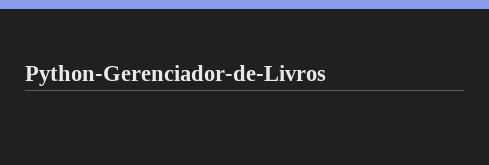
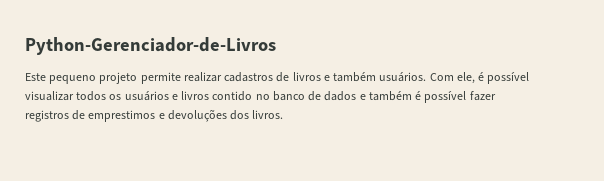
(326, 75) none -> [25,72,530,84] [25,91,496,103] [25,109,284,122] // Este pequeno projeto permite realizar cadastros de livros e também usuários. Com ele, é possível visualizar todos os usuários e livros contido no banco de dados e também é possível fazer registros de emprestimos e devoluções dos livros.

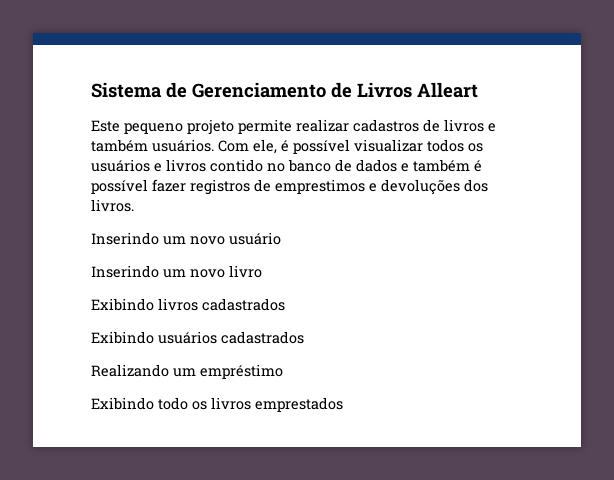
[25,37,276,55] Python-Gerenciador-de-Livros -> [91,82,478,98] Sistema de Gerenciamento de Livros Alleart
(284, 114) none -> [91,232,281,245] [91,265,262,278] [91,298,285,311] [91,331,304,344] [91,364,283,379] [91,397,343,412] // Inserindo um novo usuário // Inserindo um novo livro // Exibindo livros cadastrados // Exibindo usuários cadastrados // Realizando um empréstimo // Exibindo todo os livros emprestados

